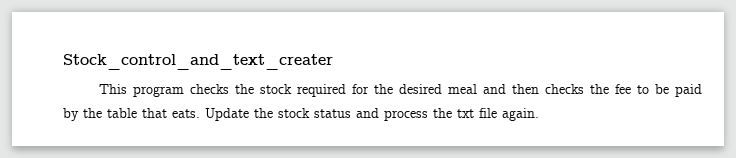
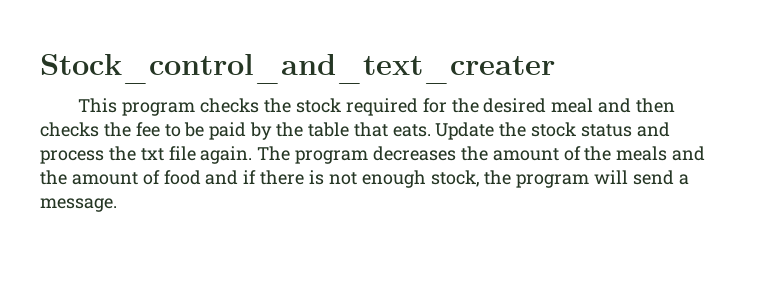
(539, 114) none -> [257,146,706,164] [40,170,689,188] [40,198,117,212] The program decreases the amount of the meals and the amount of food and if there is not enough stock, the program will send a message.

